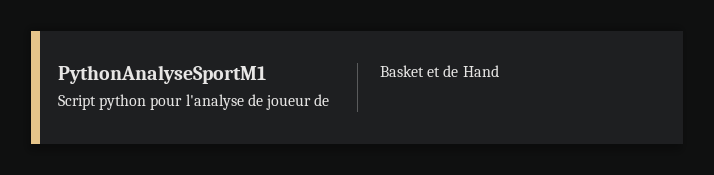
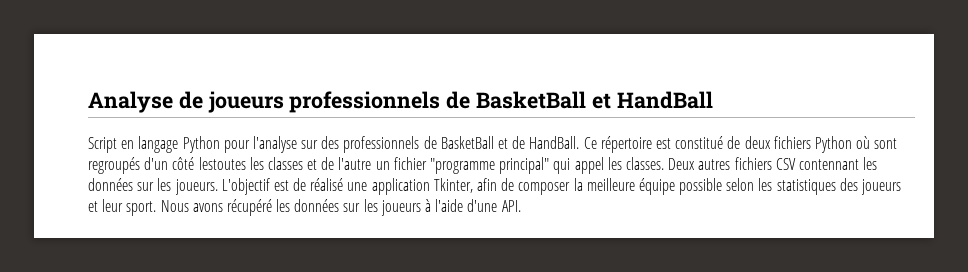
[58,65,266,84] [58,94,330,110] [380,65,499,77] PythonAnalyseSportM1 // Script python pour l'analyse de joueur de Basket et de Hand -> [88,91,713,113] [88,136,898,153] [88,157,878,174] [88,178,902,195] [88,199,521,216] Analyse de joueurs professionnels de BasketBall et HandBall // Script en langage Python pour l'analyse sur des professionnels de BasketBall et de HandBall. Ce répertoire est constitué de deux fichiers Python où sont regroupés d'un côté lestoutes les classes et de l'autre un fichier "programme principal" qui appel les classes. Deux autres fichiers CSV contennant les données sur les joueurs. L'objectif est de réalisé une application Tkinter, afin de composer la meilleure équipe possible selon les statistiques des joueurs et leur sport. Nous avons récupéré les données sur les joueurs à l'aide d'une API.

